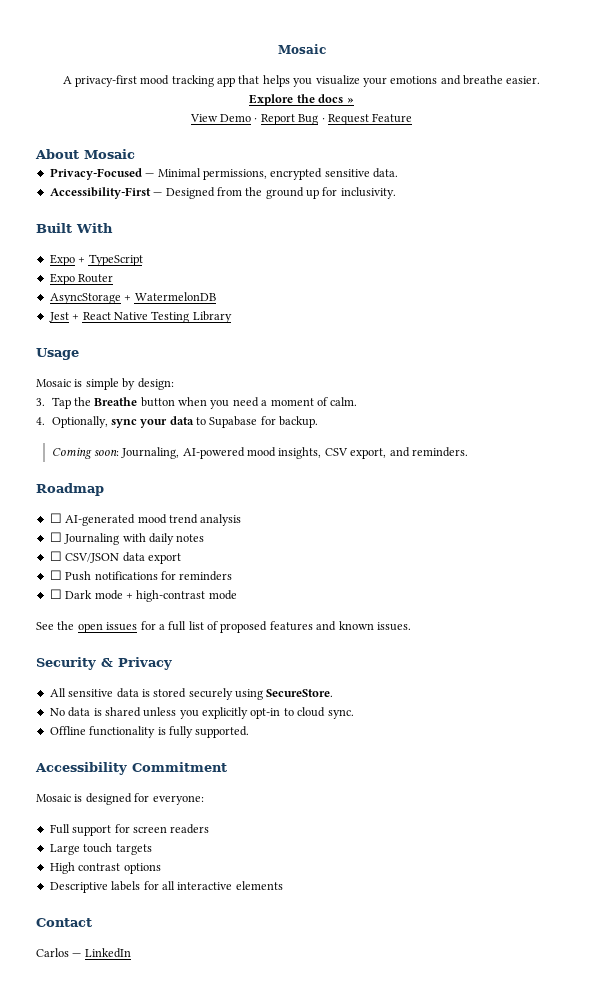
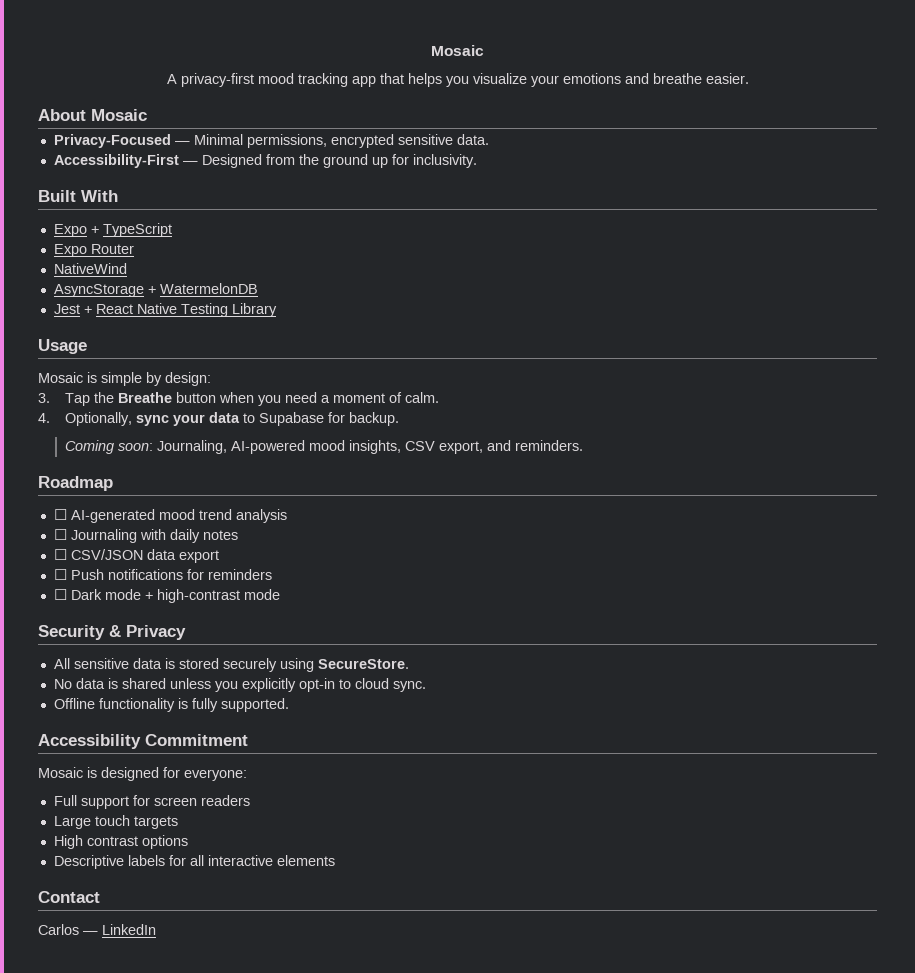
[249,94,354,106] [189,113,413,125] // Explore the docs » // View Demo · Report Bug · Request Feature -> (749, 78) none
(114, 278) none -> [53,263,127,274] // NativeWind
[36,621,411,633] // See the open issues for a full list of proposed features and known issues. -> (280, 594) none

